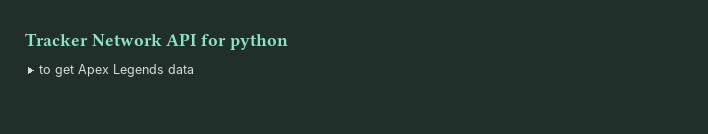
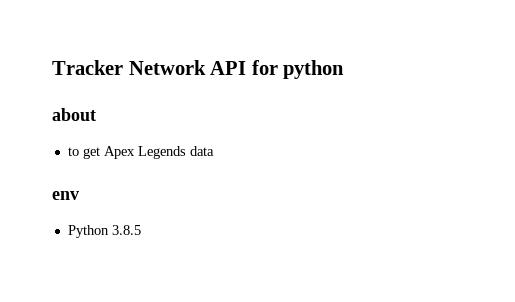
(288, 42) none -> [52,108,96,121] // about
(194, 69) none -> [52,191,79,200] [67,225,141,238] // env // Python 3.8.5

